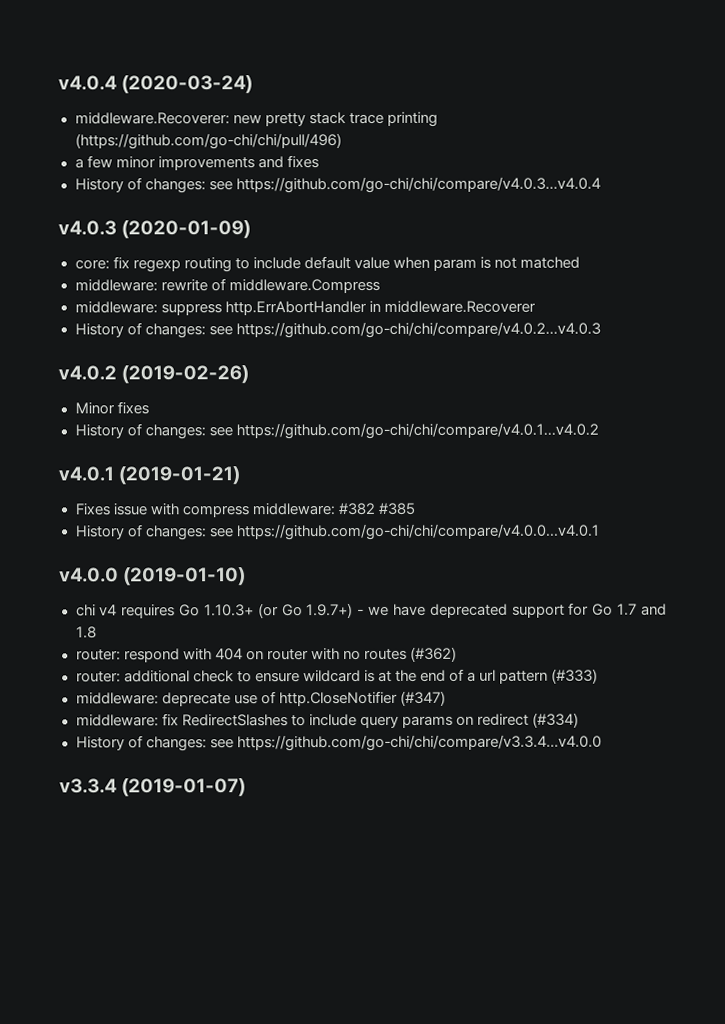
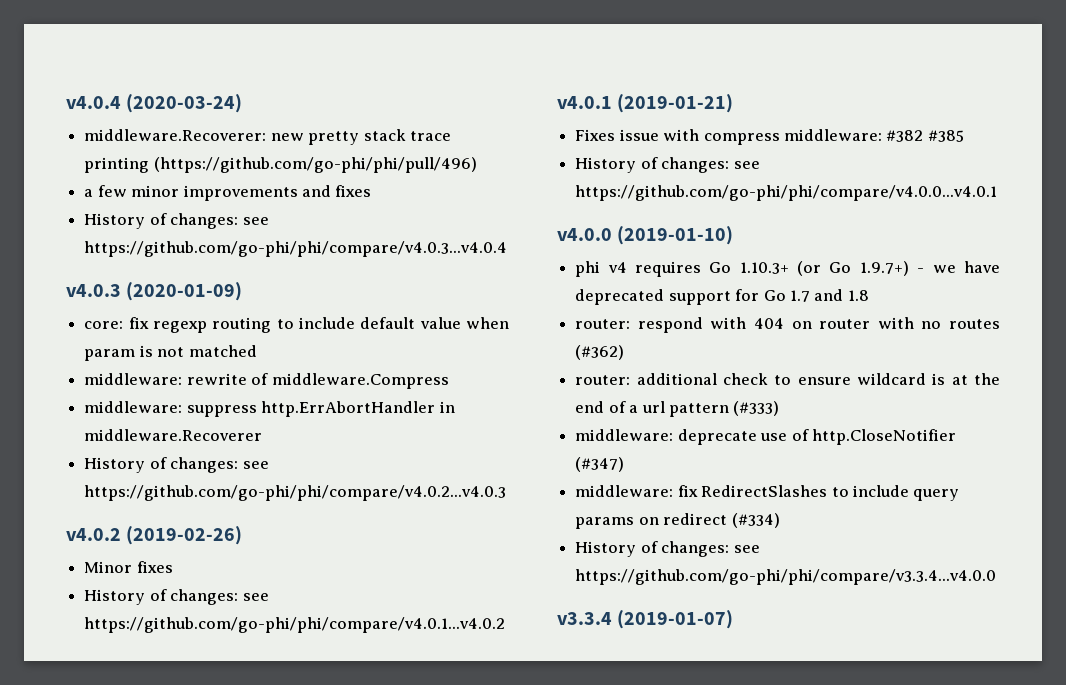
[74,133,342,150] (https://github.com/go-chi/chi/pull/496) -> [153,157,477,173] (https://github.com/go-phi/phi/pull/496)
[235,176,601,194] https://github.com/go-chi/chi/compare/v4.0.3...v4.0.4 -> [84,241,508,257] https://github.com/go-phi/phi/compare/v4.0.3...v4.0.4
[235,321,601,339] https://github.com/go-chi/chi/compare/v4.0.2...v4.0.3 -> [84,485,507,501] https://github.com/go-phi/phi/compare/v4.0.2...v4.0.3
[235,422,599,440] https://github.com/go-chi/chi/compare/v4.0.1...v4.0.2 -> [84,617,506,633] https://github.com/go-phi/phi/compare/v4.0.1...v4.0.2
[236,523,600,541] https://github.com/go-chi/chi/compare/v4.0.0...v4.0.1 -> [575,185,998,201] https://github.com/go-phi/phi/compare/v4.0.0...v4.0.1
[75,604,96,617] chi -> [575,261,601,277] phi
[236,734,602,752] https://github.com/go-chi/chi/compare/v3.3.4...v4.0.0 -> [575,569,997,585] https://github.com/go-phi/phi/compare/v3.3.4...v4.0.0

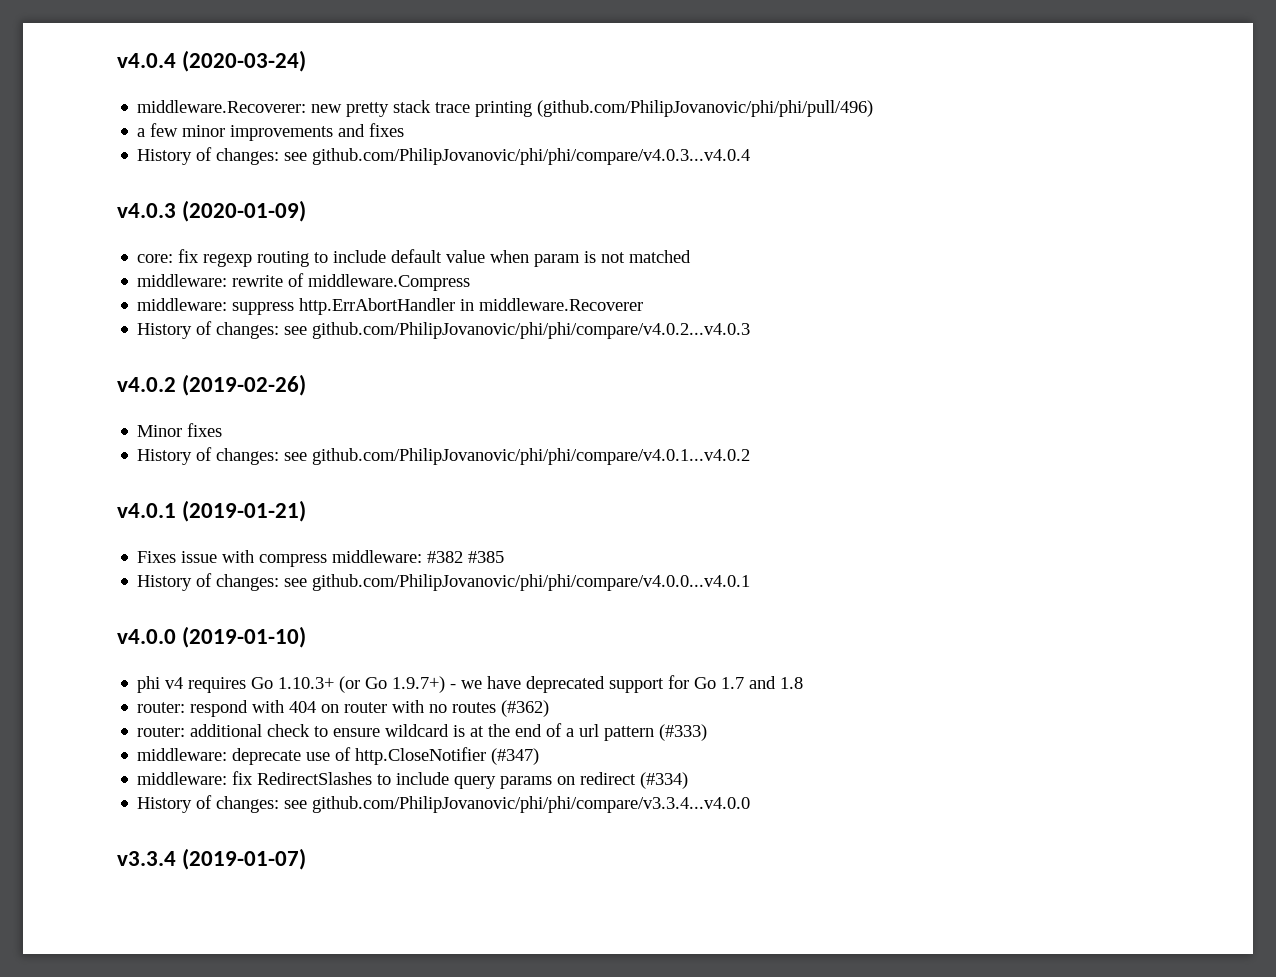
[153,157,477,173] (https://github.com/go-phi/phi/pull/496) -> [537,100,874,117] (github.com/PhilipJovanovic/phi/phi/pull/496)
[84,241,508,257] https://github.com/go-phi/phi/compare/v4.0.3...v4.0.4 -> [312,148,751,165] github.com/PhilipJovanovic/phi/phi/compare/v4.0.3...v4.0.4
[84,485,507,501] https://github.com/go-phi/phi/compare/v4.0.2...v4.0.3 -> [312,322,751,339] github.com/PhilipJovanovic/phi/phi/compare/v4.0.2...v4.0.3
[84,617,506,633] https://github.com/go-phi/phi/compare/v4.0.1...v4.0.2 -> [312,448,751,465] github.com/PhilipJovanovic/phi/phi/compare/v4.0.1...v4.0.2
[575,185,998,201] https://github.com/go-phi/phi/compare/v4.0.0...v4.0.1 -> [312,574,751,591] github.com/PhilipJovanovic/phi/phi/compare/v4.0.0...v4.0.1
[575,569,997,585] https://github.com/go-phi/phi/compare/v3.3.4...v4.0.0 -> [312,796,751,813] github.com/PhilipJovanovic/phi/phi/compare/v3.3.4...v4.0.0

